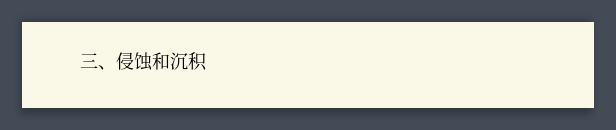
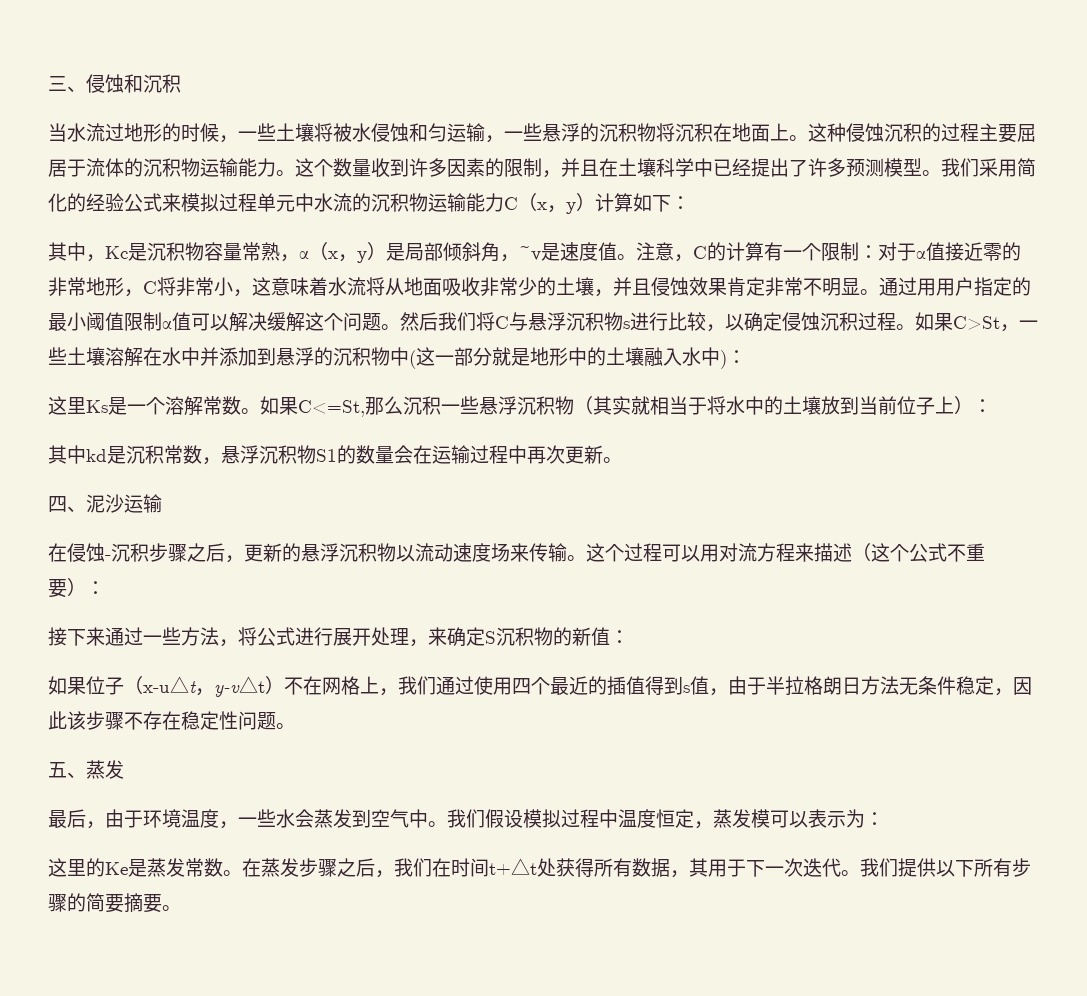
(207, 61) none -> [48,123,1036,143] [48,158,1036,178] [48,193,690,214] [48,242,1021,263] [48,277,1031,297] [48,312,1038,332] [48,347,746,369] [48,396,992,417] [48,445,622,465] [48,494,162,513] [48,543,985,563] [48,578,105,598] [48,627,629,647] [48,676,1032,697] [48,711,295,730] [48,760,124,779] [48,809,884,829] [48,858,1031,878] [48,893,181,913] // 当水流过地形的时候，一些土壤将被水侵蚀和匀运输，一些悬浮的沉积物将沉积在地面上。这种侵蚀沉积的过程主要屈居于流体的沉积物运输能力。这个数量收到许多因素的限制，并且在土壤科学中已经提出了许多预测模型。我们采用简化的经验公式来模拟过程单元中水流的沉积物运输能力C（x，y）计算如下： // 其中，Kc是沉积物容量常熟，α（x，y）是局部倾斜角，~v是速度值。注意，C的计算有一个限制：对于α值接近零的非常地形，C将非常小，这意味着水流将从地面吸收非常少的土壤，并且侵蚀效果肯定非常不明显。通过用用户指定的最小阈值限制α值可以解决缓解这个问题。然后我们将C与悬浮沉积物s进行比较，以确定侵蚀沉积过程。如果C>St，一些土壤溶解在水中并添加到悬浮的沉积物中(这一部分就是地形中的土壤融入水中)： // 这里Ks是一个溶解常数。如果C<=St,那么沉积一些悬浮沉积物（其实就相当于将水中的土壤放到当前位子上）： // 其中kd是沉积常数，悬浮沉积物S1的数量会在运输过程中再次更新。 // 四、泥沙运输 // 在侵蚀-沉积步骤之后，更新的悬浮沉积物以流动速度场来传输。这个过程可以用对流方程来描述（这个公式不重要）： // 接下来通过一些方法，将公式进行展开处理，来确定S沉积物的新值： // 如果位子（x-u△t，y-v△t）不在网格上，我们通过使用四个最近的插值得到s值，由于半拉格朗日方法无条件稳定，因此该步骤不存在稳定性问题。 // 五、蒸发 // 最后，由于环境温度，一些水会蒸发到空气中。我们假设模拟过程中温度恒定，蒸发模可以表示为： // 这里的Ke是蒸发常数。在蒸发步骤之后，我们在时间t+△t处获得所有数据，其用于下一次迭代。我们提供以下所有步骤的简要摘要。

